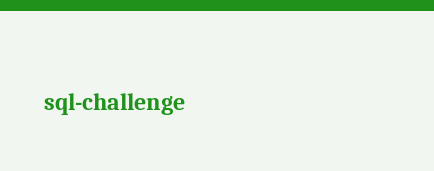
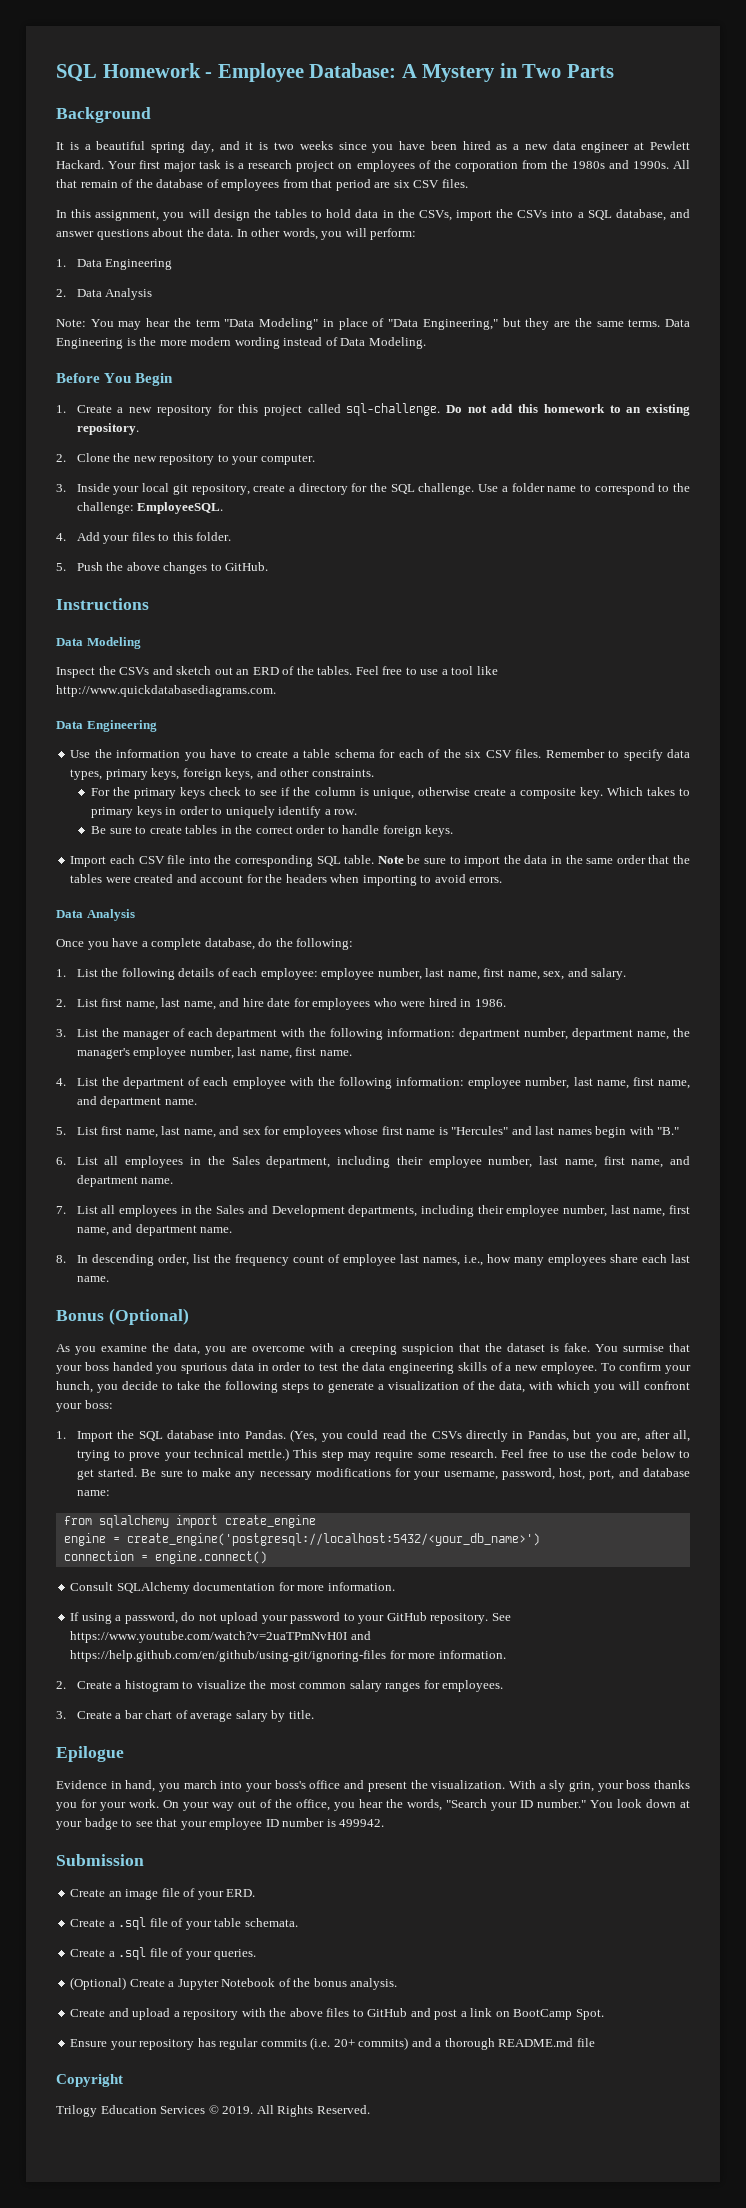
[44,93,185,115] sql-challenge -> [56,63,614,82] [56,107,151,123] [56,141,690,153] [56,160,690,172] [56,179,468,191] [56,209,690,221] [56,228,417,240] [56,259,173,270] [56,288,153,300] [56,318,690,330] [56,337,426,349] [56,373,174,386] [56,403,690,416] [76,423,139,435] [56,453,315,465] [56,483,690,495] [76,502,224,514] [56,532,232,544] [56,562,269,574] [56,598,149,610] [56,637,141,649] [56,666,498,678] [56,685,276,697] [56,720,157,732] [70,749,691,761] [70,768,374,780] [91,787,690,799] [91,806,358,818] [91,825,454,837] [70,855,690,867] [70,874,503,886] [56,909,135,921] [56,938,354,950] [56,968,627,980] [56,998,506,1010] [56,1028,691,1040] [76,1047,352,1059] [56,1077,690,1089] [76,1096,197,1108] [56,1126,680,1138] [56,1156,691,1168] [76,1175,174,1187] [56,1205,690,1217] [76,1224,233,1236] [56,1254,691,1266] [76,1276,109,1282] [56,1308,189,1325] [56,1343,690,1355] [56,1362,691,1374] [56,1381,690,1393] [56,1400,113,1412] [56,1429,690,1442] [76,1448,690,1461] [76,1468,690,1480] [76,1490,110,1496] [63,1515,316,1528] [63,1533,540,1546] [63,1551,267,1564] [70,1582,395,1594] [70,1612,511,1624] [70,1631,371,1643] [70,1650,506,1662] [56,1680,504,1692] [56,1710,314,1722] [56,1746,124,1762] [56,1780,690,1792] [56,1799,690,1811] [56,1818,385,1830] [56,1854,144,1866] [70,1888,256,1900] [70,1917,298,1930] [70,1947,257,1960] [70,1977,398,1990] [70,2008,604,2020] [70,2037,595,2050] [56,2074,123,2087] [56,2105,370,2117] SQL Homework - Employee Database: A Mystery in Two Parts // Background // It is a beautiful spring day, and it is two weeks since you have been hired as a new data engineer at Pewlett Hackard. Your first major task is a research project on employees of the corporation from the 1980s and 1990s. All that remain of the database of employees from that period are six CSV files. // In this assignment, you will design the tables to hold data in the CSVs, import the CSVs into a SQL database, and answer questions about the data. In other words, you will perform: // 1. Data Engineering // 2. Data Analysis // Note: You may hear the term "Data Modeling" in place of "Data Engineering," but they are the same terms. Data Engineering is the more modern wording instead of Data Modeling. // Before You Begin // 1. Create a new repository for this project called sql-challenge. Do not add this homework to an existing repository. // 2. Clone the new repository to your computer. // 3. Inside your local git repository, create a directory for the SQL challenge. Use a folder name to correspond to the challenge: EmployeeSQL. // 4. Add your files to this folder. // 5. Push the above changes to GitHub. // Instructions // Data Modeling // Inspect the CSVs and sketch out an ERD of the tables. Feel free to use a tool like http://www.quickdatabasediagrams.com. // Data Engineering // Use the information you have to create a table schema for each of the six CSV files. Remember to specify data types, primary keys, foreign keys, and other constraints. // For the primary keys check to see if the column is unique, otherwise create a composite key. Which takes to primary keys in order to uniquely identify a row. // Be sure to create tables in the correct order to handle foreign keys. // Import each CSV file into the corresponding SQL table. Note be sure to import the data in the same order that the tables were created and account for the headers when importing to avoid errors. // Data Analysis // Once you have a complete database, do the following: // 1. List the following details of each employee: employee number, last name, first name, sex, and salary. // 2. List first name, last name, and hire date for employees who were hired in 1986. // 3. List the manager of each department with the following information: department number, department name, the manager's employee number, last name, first name. // 4. List the department of each employee with the following information: employee number, last name, first name, and department name. // 5. List first name, last name, and sex for employees whose first name is "Hercules" and last names begin with "B." // 6. List all employees in the Sales department, including their employee number, last name, first name, and department name. // 7. List all employees in the Sales and Development departments, including their employee number, last name, first name, and department name. // 8. In descending order, list the frequency count of employee last names, i.e., how many employees share each last name. // Bonus (Optional) // As you examine the data, you are overcome with a creeping suspicion that the dataset is fake. You surmise that your boss handed you spurious data in order to test the data engineering skills of a new employee. To confirm your hunch, you decide to take the following steps to generate a visualization of the data, with which you will confront your boss: // 1. Import the SQL database into Pandas. (Yes, you could read the CSVs directly in Pandas, but you are, after all, trying to prove your technical mettle.) This step may require some research. Feel free to use the code below to get started. Be sure to make any necessary modifications for your username, password, host, port, and database name: // from sqlalchemy import create_engine // engine = create_engine('postgresql://localhost:5432/<your_db_name>') // connection = engine.connect() // Consult SQLAlchemy documentation for more information. // If using a password, do not upload your password to your GitHub repository. See https://www.youtube.com/watch?v=2uaTPmNvH0I and https://help.github.com/en/github/using-git/ignoring-files for more information. // 2. Create a histogram to visualize the most common salary ranges for employees. // 3. Create a bar chart of average salary by title. // Epilogue // Evidence in hand, you march into your boss's office and present the visualization. With a sly grin, your boss thanks you for your work. On your way out of the office, you hear the words, "Search your ID number." You look down at your badge to see that your employee ID number is 499942. // Submission // Create an image file of your ERD. // Create a .sql file of your table schemata. // Create a .sql file of your queries. // (Optional) Create a Jupyter Notebook of the bonus analysis. // Create and upload a repository with the above files to GitHub and post a link on BootCamp Spot. // Ensure your repository has regular commits (i.e. 20+ commits) and a thorough README.md file // Copyright // Trilogy Education Services © 2019. All Rights Reserved.

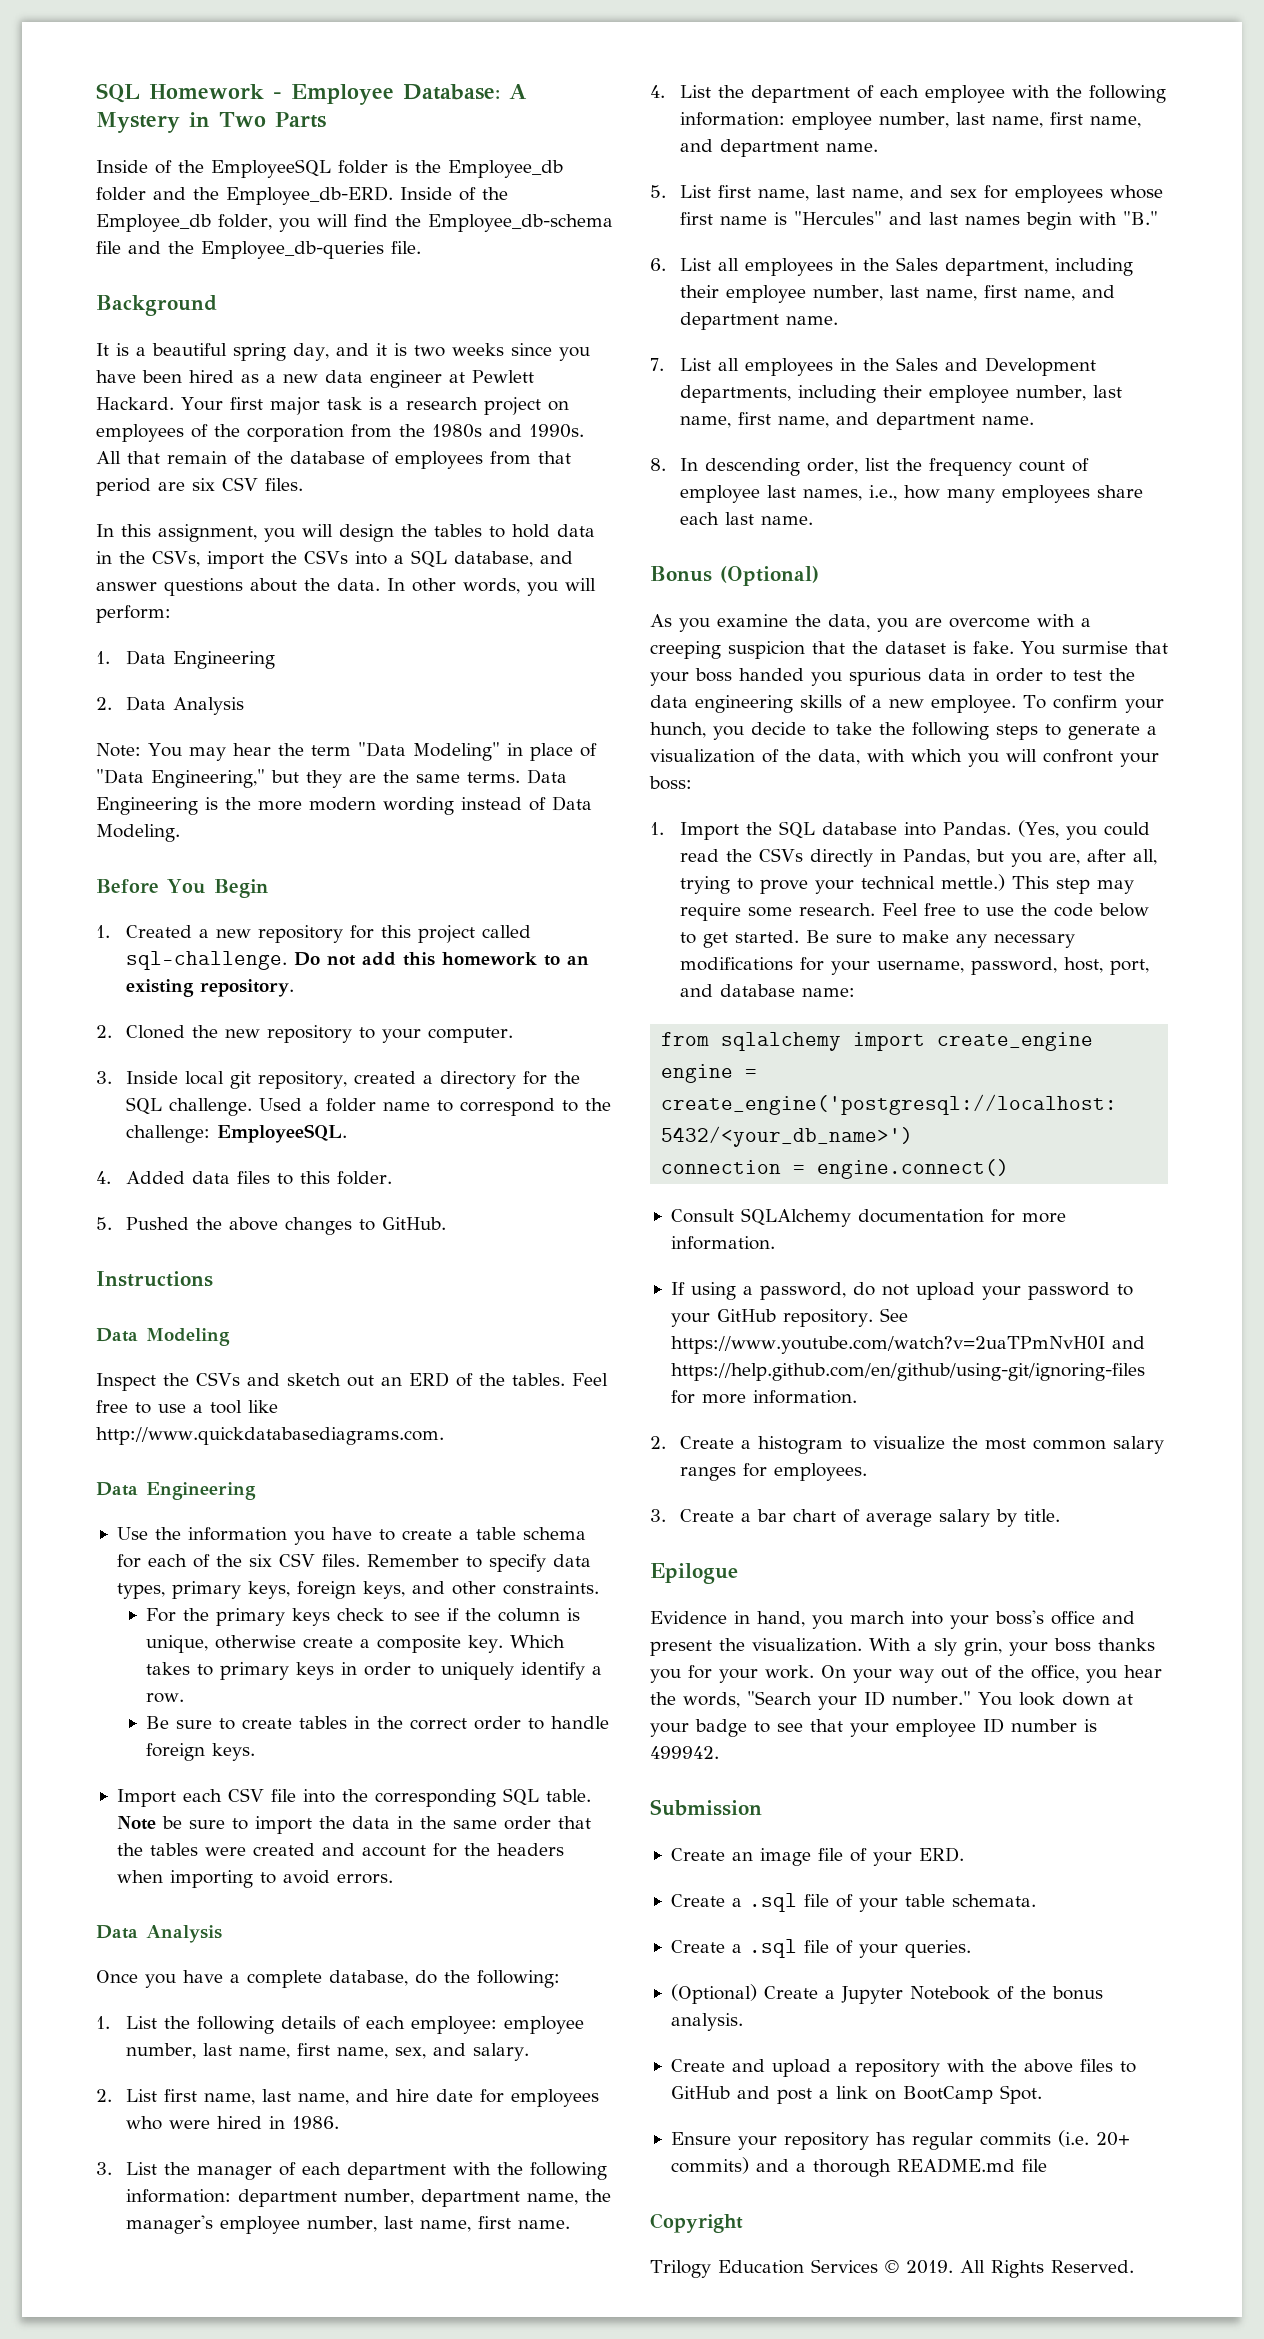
(614, 71) none -> [96,159,563,178] [96,186,508,205] [96,214,613,232] [96,241,421,259] // Inside of the EmployeeSQL folder is the Employee_db folder and the Employee_db-ERD. Inside of the Employee_db folder, you will find the Employee_db-schema file and the Employee_db-queries file.
[76,405,112,413] Create -> [125,925,192,938] Created
[76,453,110,462] Clone -> [125,1025,185,1039] Cloned
[113,486,140,495] your -> (178, 1077) none
[253,484,286,492] create -> [353,1071,416,1084] created
[478,484,499,492] Use -> [258,1098,302,1111] Used
[76,532,130,544] Add your -> [125,1171,230,1184] Added data
[76,562,103,571] Push -> [125,1217,189,1230] Pushed

